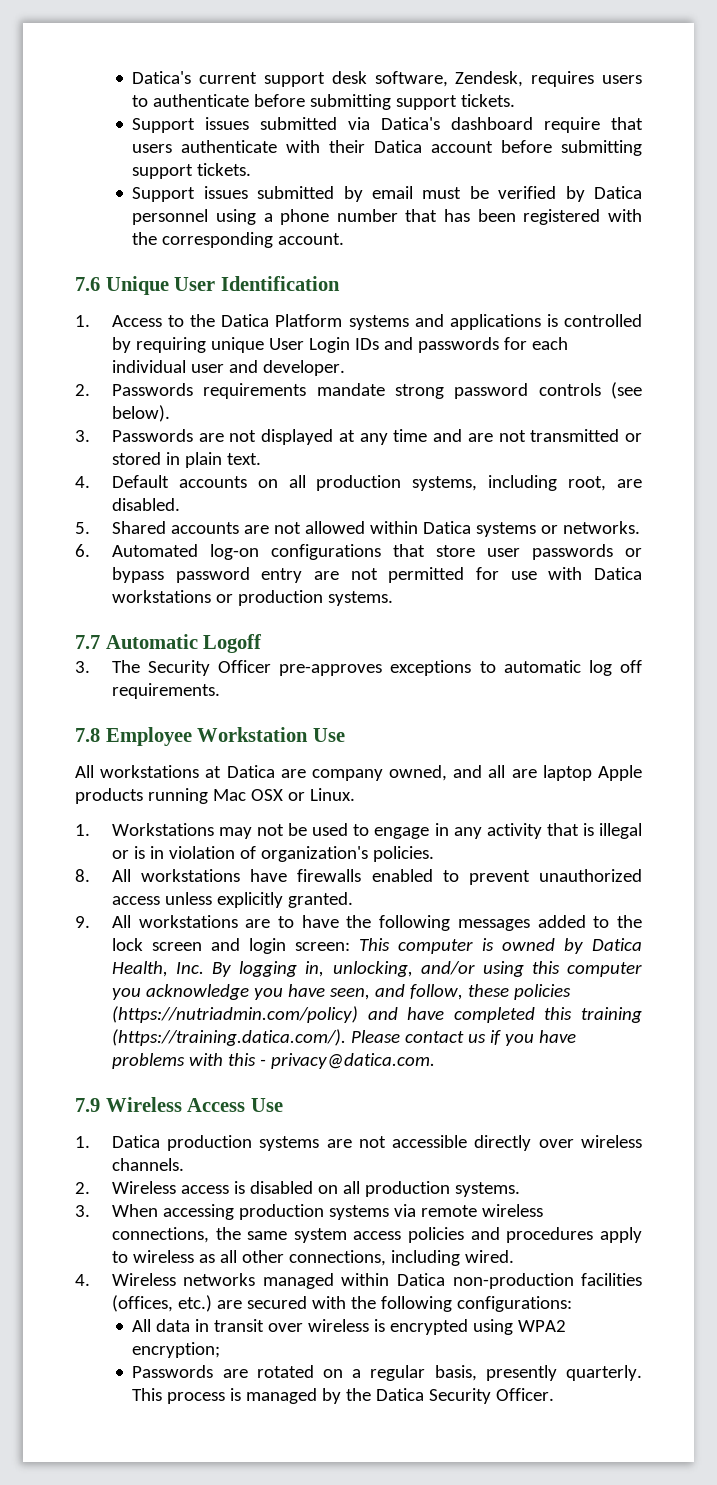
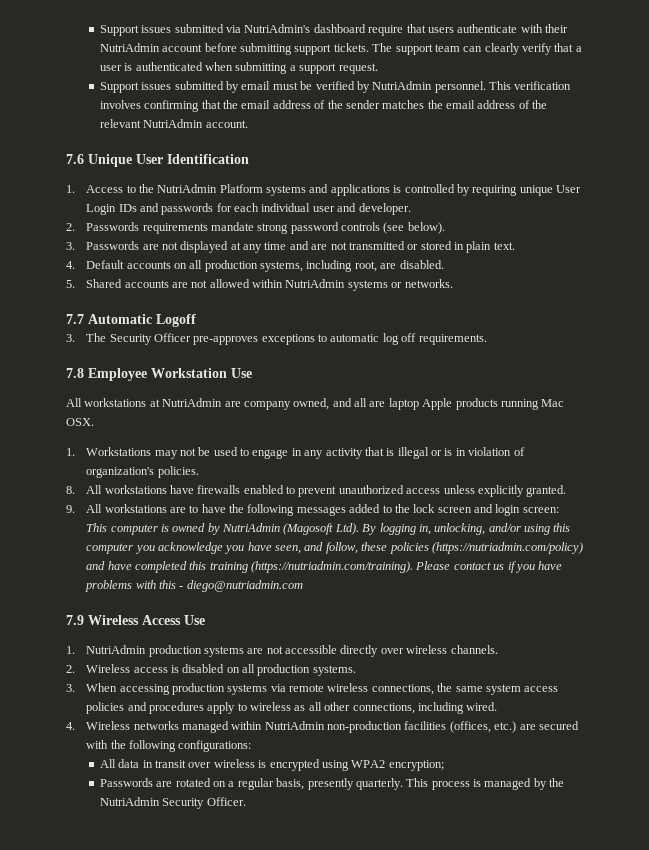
[132,71,643,87] [132,94,516,110] Datica's current support desk software, Zendesk, requires users to authenticate before submitting support tickets. // -> (99, 30) none
[381,117,441,130] Datica's -> [244,24,311,33] NutriAdmin's
[374,140,423,153] Datica -> [99,43,160,52] NutriAdmin
(252, 169) none -> [372,43,582,55] [99,62,378,74] The support team can clearly verify that a user is authenticated when submitting a support request.
[594,186,643,199] [132,209,642,225] [132,232,274,248] Datica personnel using a phone number that has been registered with the corresponding -> [372,81,572,93] [99,100,548,112] [99,119,204,128] NutriAdmin personnel. This verification involves confirming that the email address of the sender matches the email address of the relevant NutriAdmin
[221,314,270,327] Datica -> [157,184,218,193] NutriAdmin
[422,521,471,534] Datica -> [285,279,346,288] NutriAdmin
[75,544,642,560] [111,567,642,583] [111,590,393,606] // 6. Automated log-on configurations that store user passwords or bypass password entry are not permitted for use with Datica workstations or production systems. -> (453, 283) none
[226,765,275,778] Datica -> [162,398,223,407] NutriAdmin
[250,788,355,801] OSX or Linux. -> [66,418,94,426] OSX.
[591,938,642,951] [111,961,205,977] Datica Health, Inc. -> [221,523,359,535] NutriAdmin (Magosoft Ltd).
[111,1029,346,1046] (https://training.datica.com/). -> [250,561,413,573] (https://nutriadmin.com/training).
[270,1053,435,1069] privacy@datica.com. -> [186,580,303,592] diego@nutriadmin.com
[111,1135,160,1148] Datica -> [86,645,147,654] NutriAdmin
[396,1273,445,1286] Datica -> [264,721,325,730] NutriAdmin
[376,1388,425,1401] Datica -> [99,797,160,806] NutriAdmin

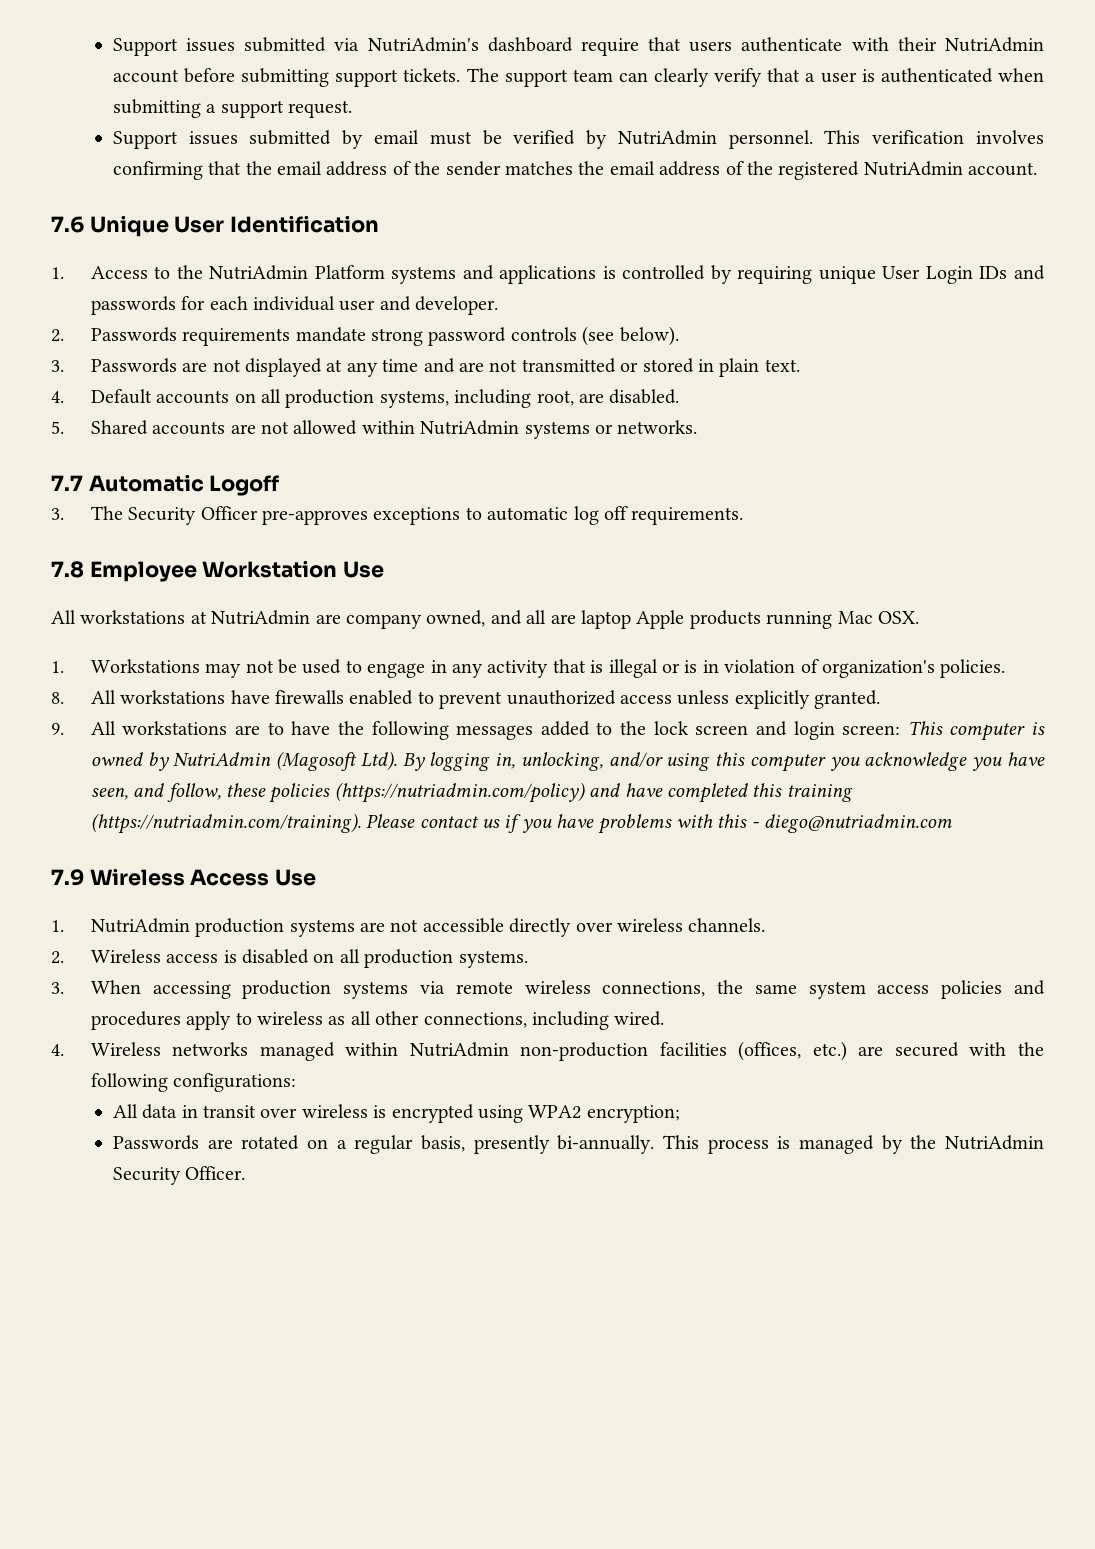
[99,119,141,128] relevant -> [778,161,860,180] registered
[355,778,403,790] quarterly. -> [557,1135,655,1154] bi-annually.

